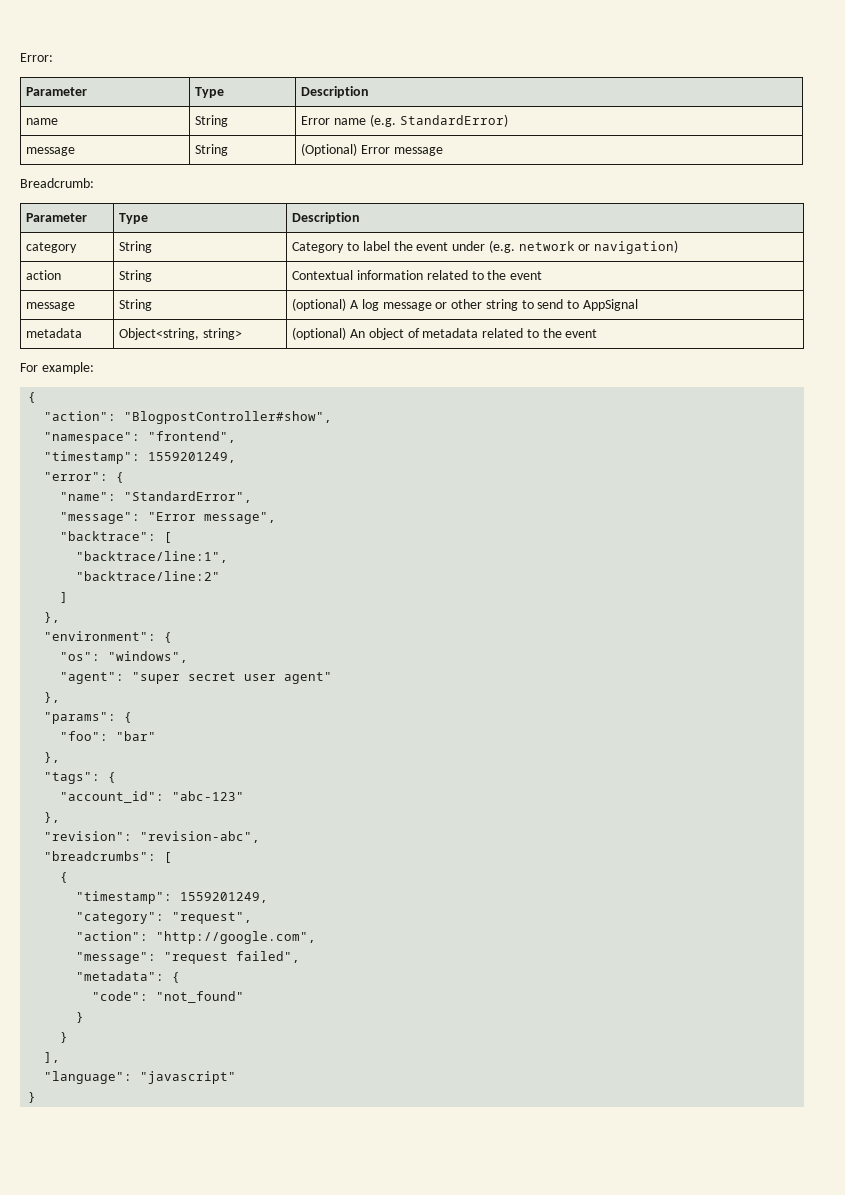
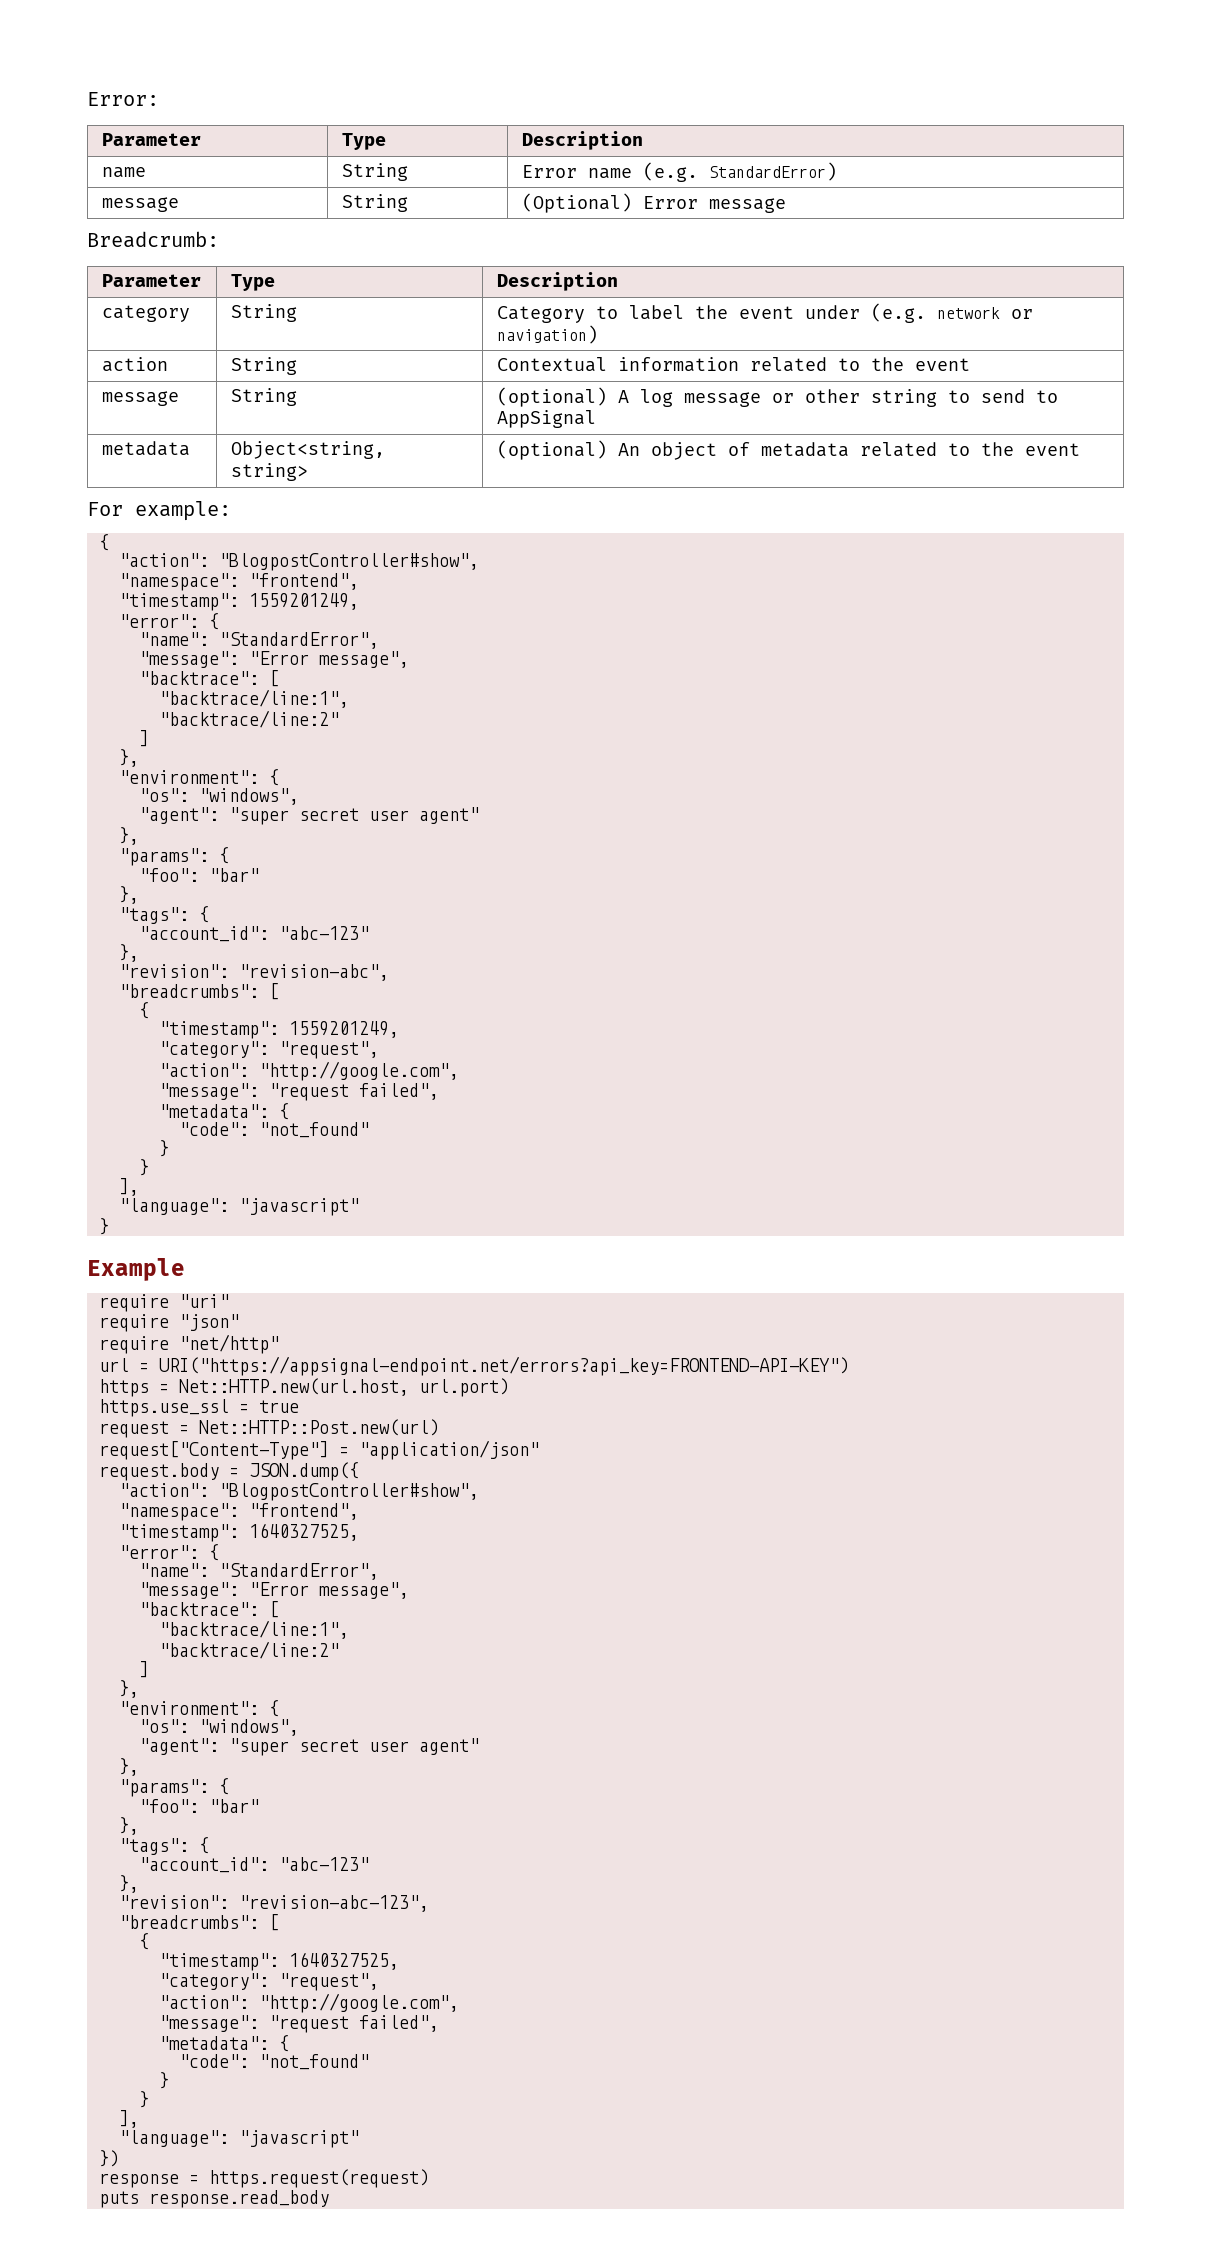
(37, 1097) none -> [87,1258,185,1281] [99,1294,229,1312] [99,1314,239,1332] [99,1334,279,1354] [99,1356,849,1376] [99,1378,509,1397] [99,1399,299,1417] [99,1419,439,1438] [99,1440,539,1460] [99,1462,359,1481] [119,1483,479,1501] [119,1503,359,1521] [119,1523,359,1542] [119,1544,219,1561] [139,1563,379,1580] [139,1582,409,1599] [139,1601,279,1618] [159,1620,349,1639] [159,1641,339,1659] [139,1661,149,1678] [119,1680,139,1698] [119,1700,279,1717] [139,1719,299,1736] [139,1738,479,1756] [119,1758,139,1776] [119,1778,229,1797] [139,1799,259,1813] [119,1817,139,1835] [119,1837,209,1855] [139,1857,369,1873] [119,1875,139,1893] [119,1895,429,1912] [119,1914,279,1931] [139,1933,149,1950] [159,1952,399,1971] [159,1973,379,1991] [159,1993,459,2013] [159,2015,439,2033] [159,2035,289,2052] [179,2054,369,2070] [159,2072,169,2089] [139,2091,149,2108] [119,2110,139,2128] [119,2130,359,2148] [99,2150,119,2167] [99,2169,429,2188] [99,2190,329,2208] // Example // require "uri" // require "json" // require "net/http" // url = URI("https://appsignal-endpoint.net/errors?api_key=FRONTEND-API-KEY") // https = Net::HTTP.new(url.host, url.port) // https.use_ssl = true // request = Net::HTTP::Post.new(url) // request["Content-Type"] = "application/json" // request.body = JSON.dump({ // "action": "BlogpostController#show", // "namespace": "frontend", // "timestamp": 1640327525, // "error": { // "name": "StandardError", // "message": "Error message", // "backtrace": [ // "backtrace/line:1", // "backtrace/line:2" // ] // }, // "environment": { // "os": "windows", // "agent": "super secret user agent" // }, // "params": { // "foo": "bar" // }, // "tags": { // "account_id": "abc-123" // }, // "revision": "revision-abc-123", // "breadcrumbs": [ // { // "timestamp": 1640327525, // "category": "request", // "action": "http://google.com", // "message": "request failed", // "metadata": { // "code": "not_found" // } // } // ], // "language": "javascript" // }) // response = https.request(request) // puts response.read_body

